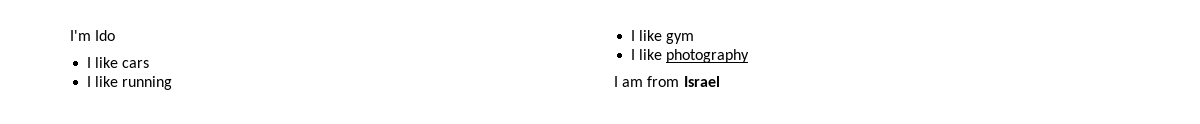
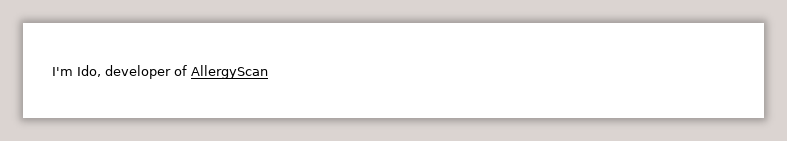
[95,30,116,41] [87,57,150,68] [87,76,173,90] [631,30,695,44] [631,49,750,63] [614,76,720,87] Ido // I like cars // I like running // I like gym // I like photography // I am from Israel -> [77,65,268,79] Ido, developer of AllergyScan

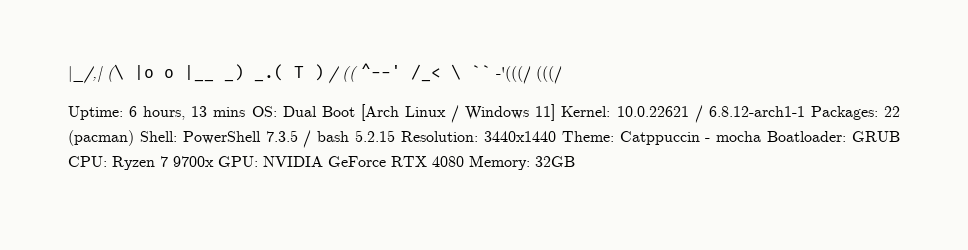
[52,65,268,79] I'm Ido, developer of AllergyScan -> [68,63,562,84] [68,104,900,123] [68,130,901,148] [68,155,575,170] |_/,| (\ |o o |__ _) _.( T ) / (( ^--' /_< \ `` -'(((/ (((/ // Uptime: 6 hours, 13 mins OS: Dual Boot [Arch Linux / Windows 11] Kernel: 10.0.22621 / 6.8.12-arch1-1 Packages: 22 (pacman) Shell: PowerShell 7.3.5 / bash 5.2.15 Resolution: 3440x1440 Theme: Catppuccin - mocha Boatloader: GRUB CPU: Ryzen 7 9700x GPU: NVIDIA GeForce RTX 4080 Memory: 32GB

